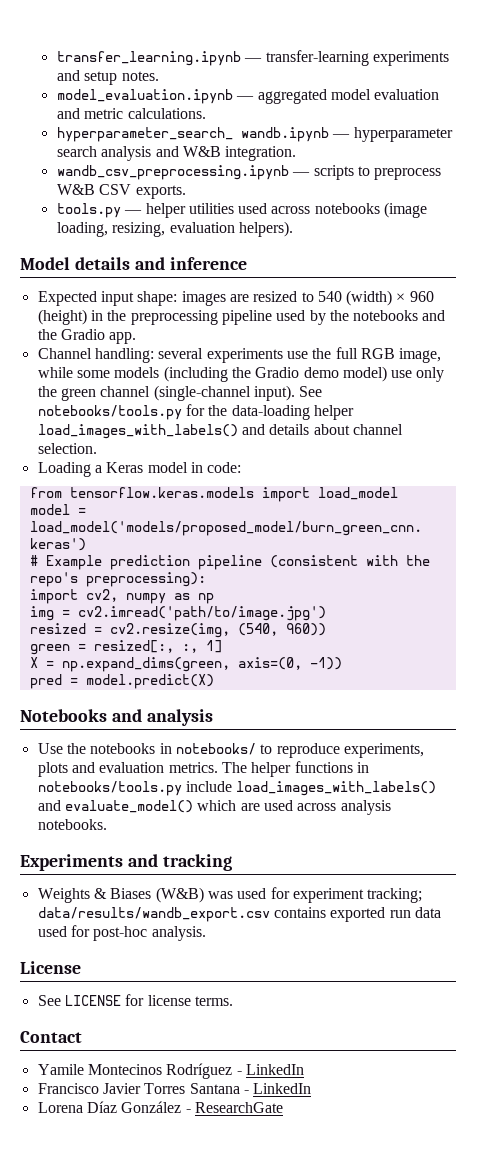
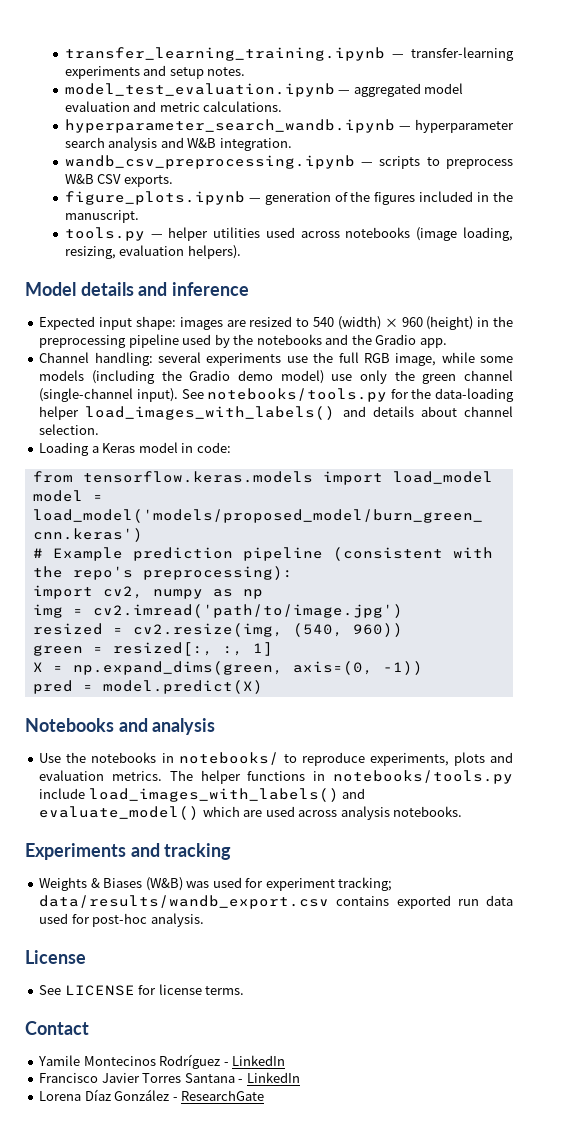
[56,51,241,66] transfer_learning.ipynb -> [64,47,385,61] transfer_learning_training.ipynb
[56,89,233,104] model_evaluation.ipynb -> [64,83,335,97] model_test_evaluation.ipynb
[56,127,329,142] hyperparameter_search_ wandb.ipynb -> [64,119,395,133] hyperparameter_search_wandb.ipynb
(186, 192) none -> [64,191,514,205] [64,210,139,223] // figure_plots.ipynb — generation of the figures included in the manuscript.

